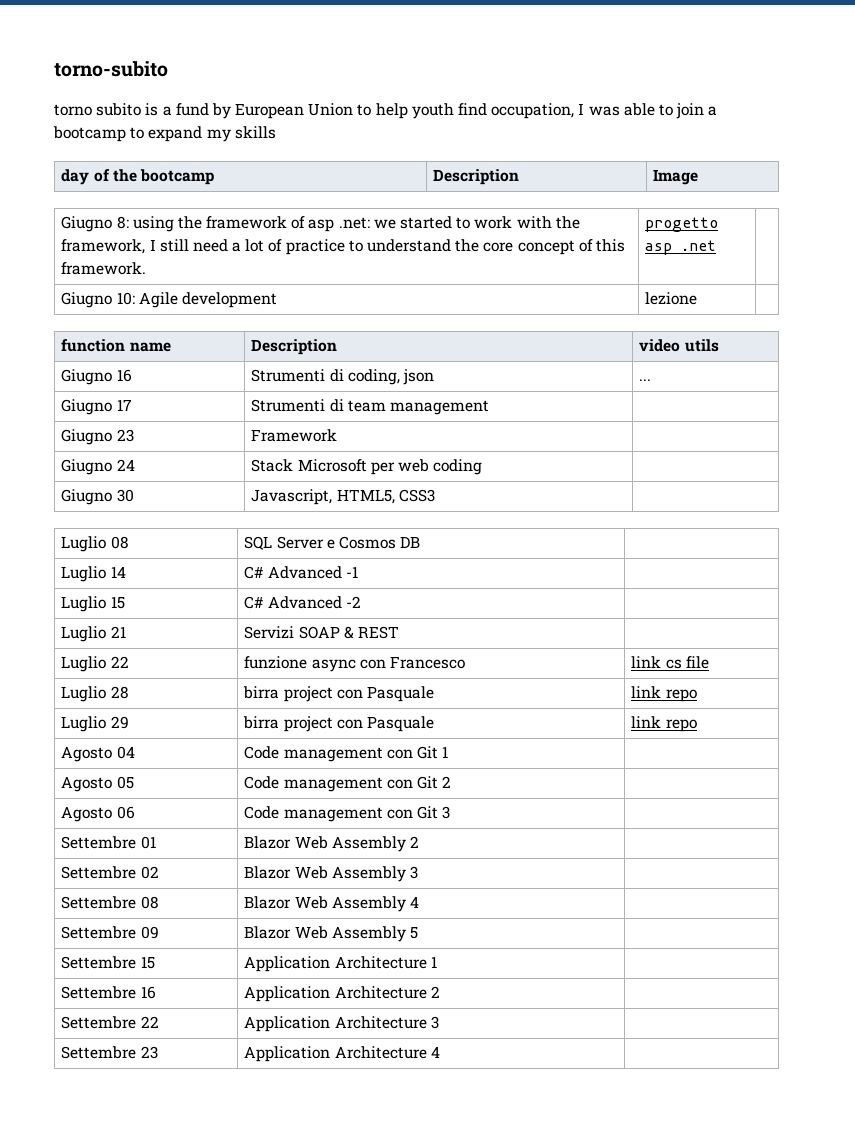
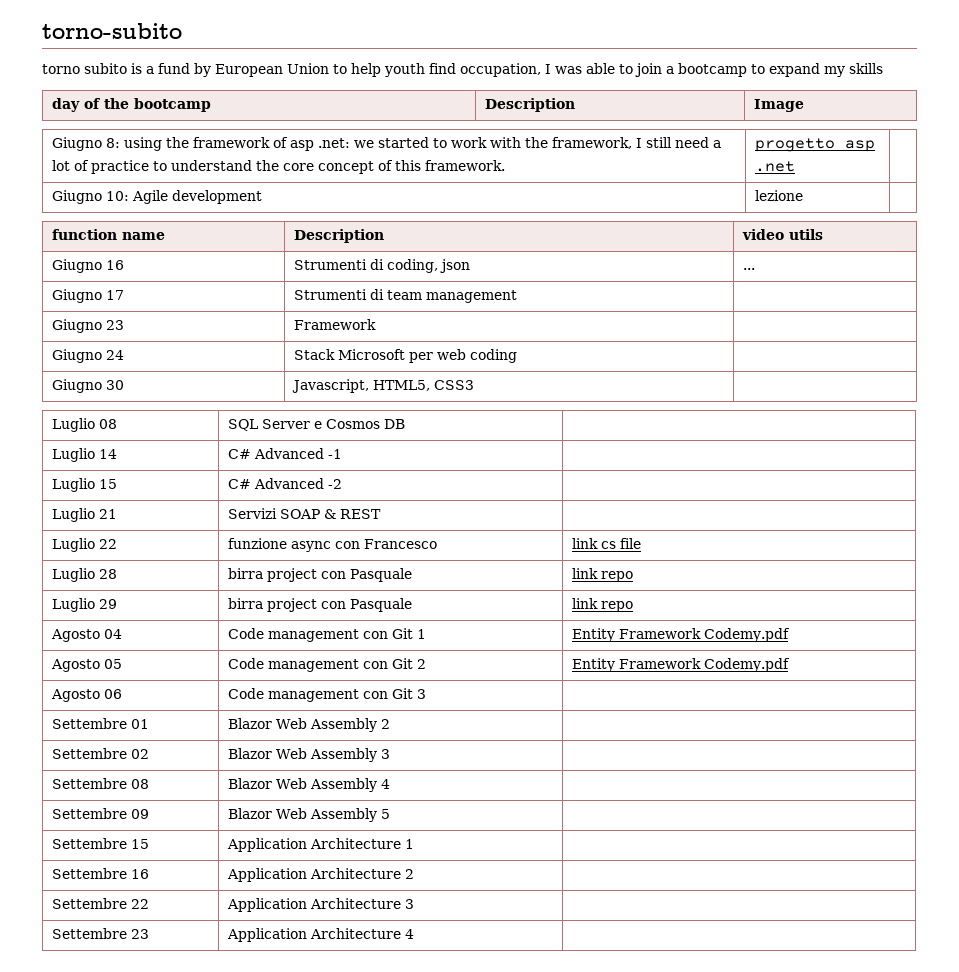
(449, 752) none -> [572,628,791,642] Entity Framework Codemy.pdf
(452, 782) none -> [572,658,791,672] Entity Framework Codemy.pdf

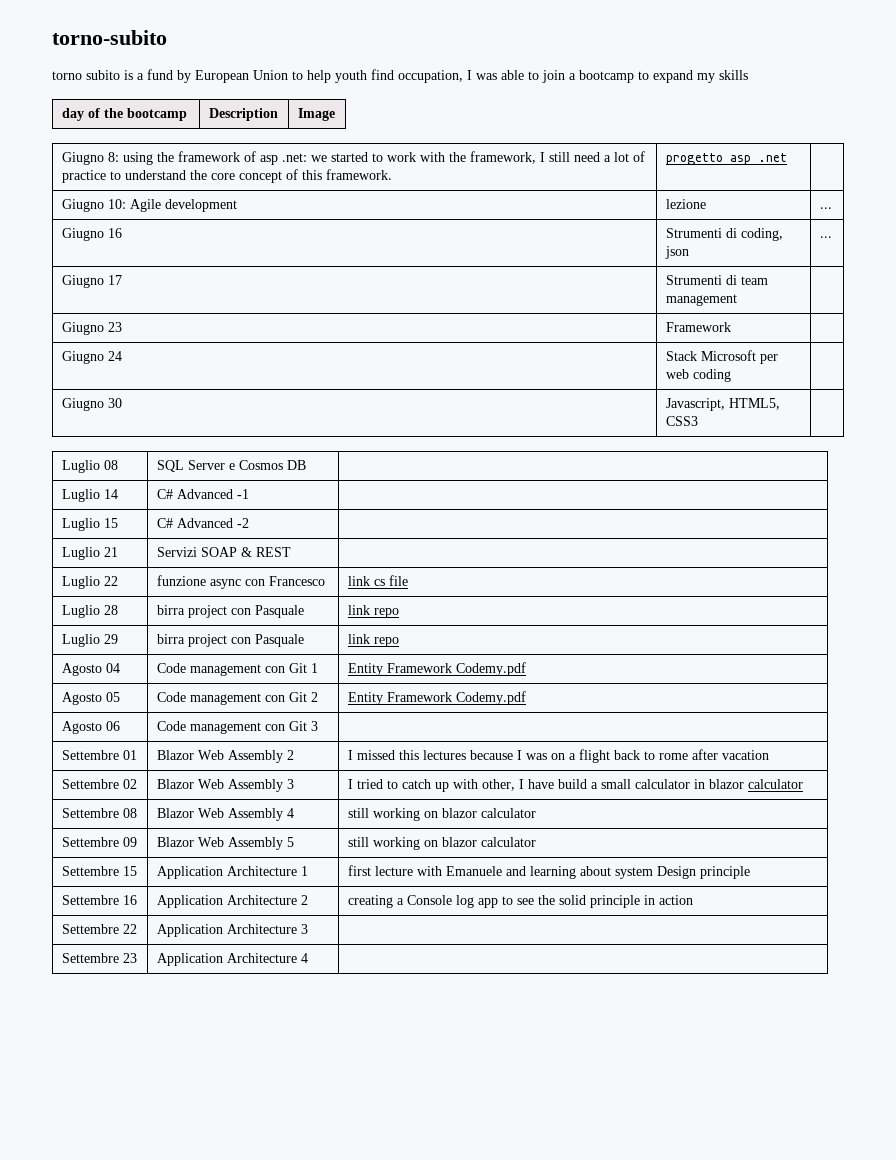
[52,229,166,240] [294,229,385,243] [742,229,824,240] // function name | Description | video utils -> [819,207,832,209] ...
(391, 724) none -> [347,749,769,763] I missed this lectures because I was on a flight back to rome after vacation
(391, 754) none -> [347,779,803,792] I tried to catch up with other, I have build a small calculator in blazor calculator
(391, 784) none -> [347,808,536,821] still working on blazor calculator
(391, 814) none -> [347,837,536,850] still working on blazor calculator
(415, 844) none -> [347,865,750,879] first lecture with Emanuele and learning about system Design principle
(415, 874) none -> [347,895,693,908] creating a Console log app to see the solid principle in action

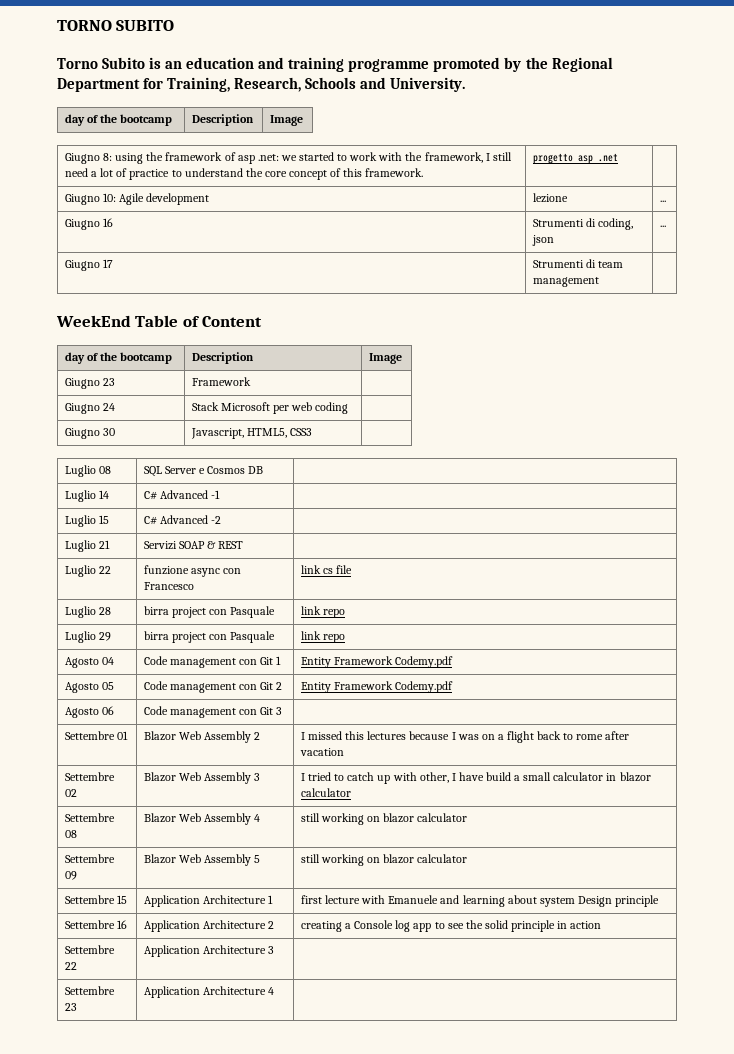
[52,30,167,45] [52,69,748,83] torno-subito // torno subito is a fund by European Union to help youth find occupation, I was able to join a bootcamp to expand my skills -> [57,20,175,31] [57,57,613,72] [57,77,466,92] TORNO SUBITO // Torno Subito is an education and training programme promoted by the Regional Department for Training, Research, Schools and University.
(737, 300) none -> [56,315,263,327] [65,352,173,364] [192,352,255,364] [369,353,403,364] // WeekEnd Table of Content // day of the bootcamp | Description | Image

